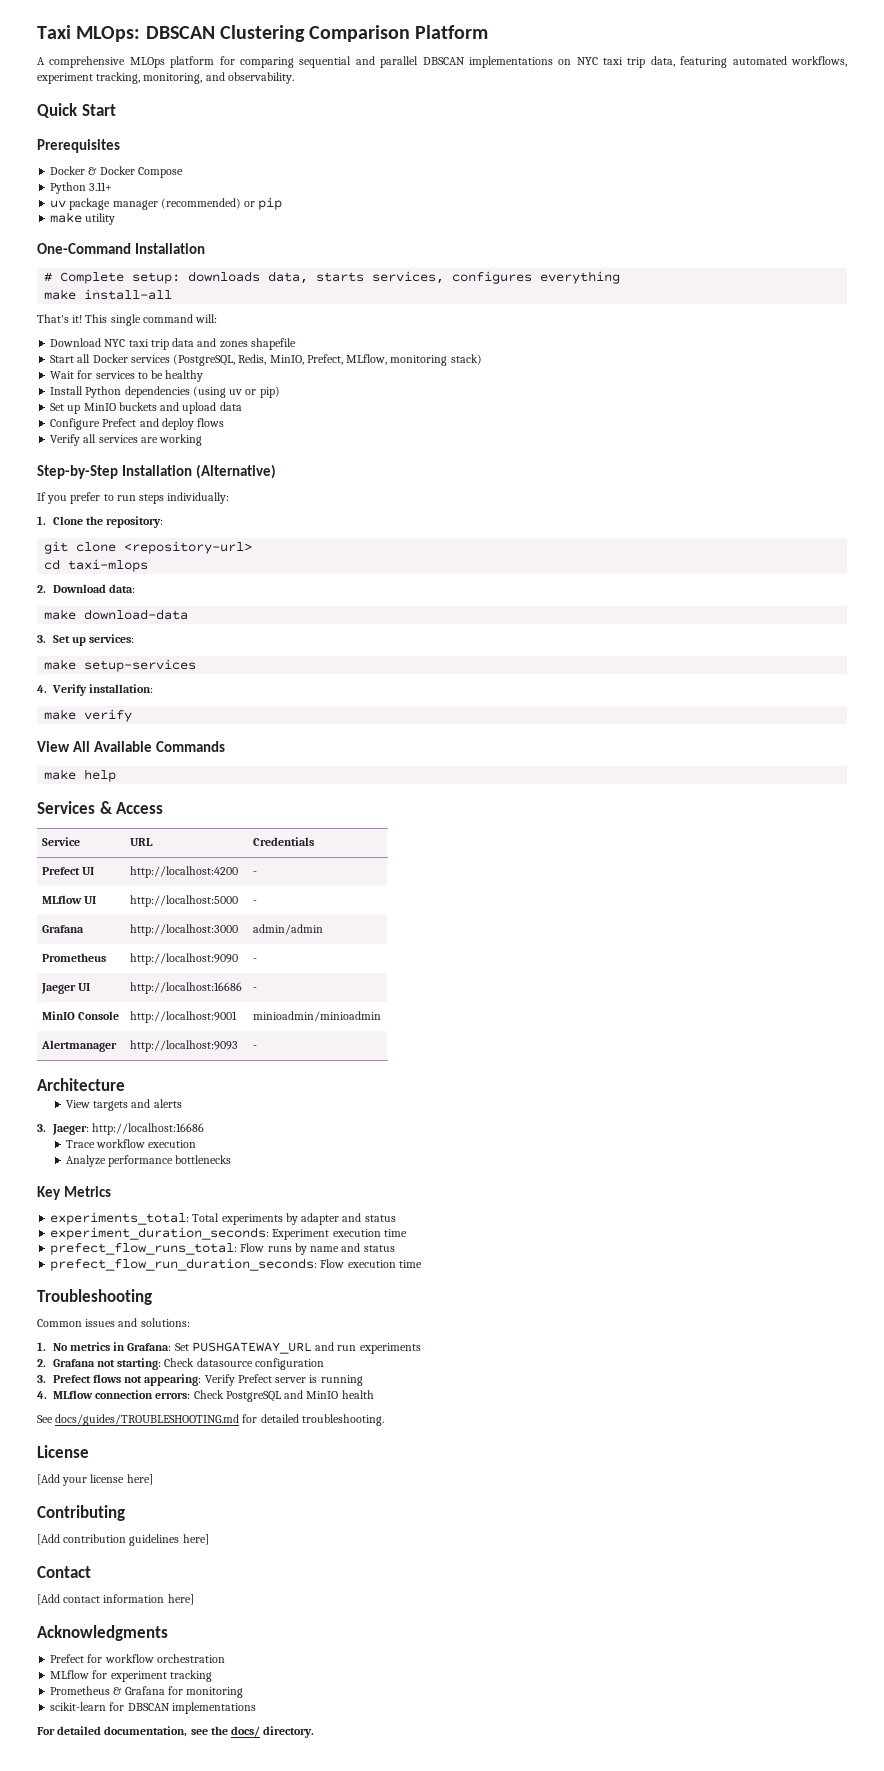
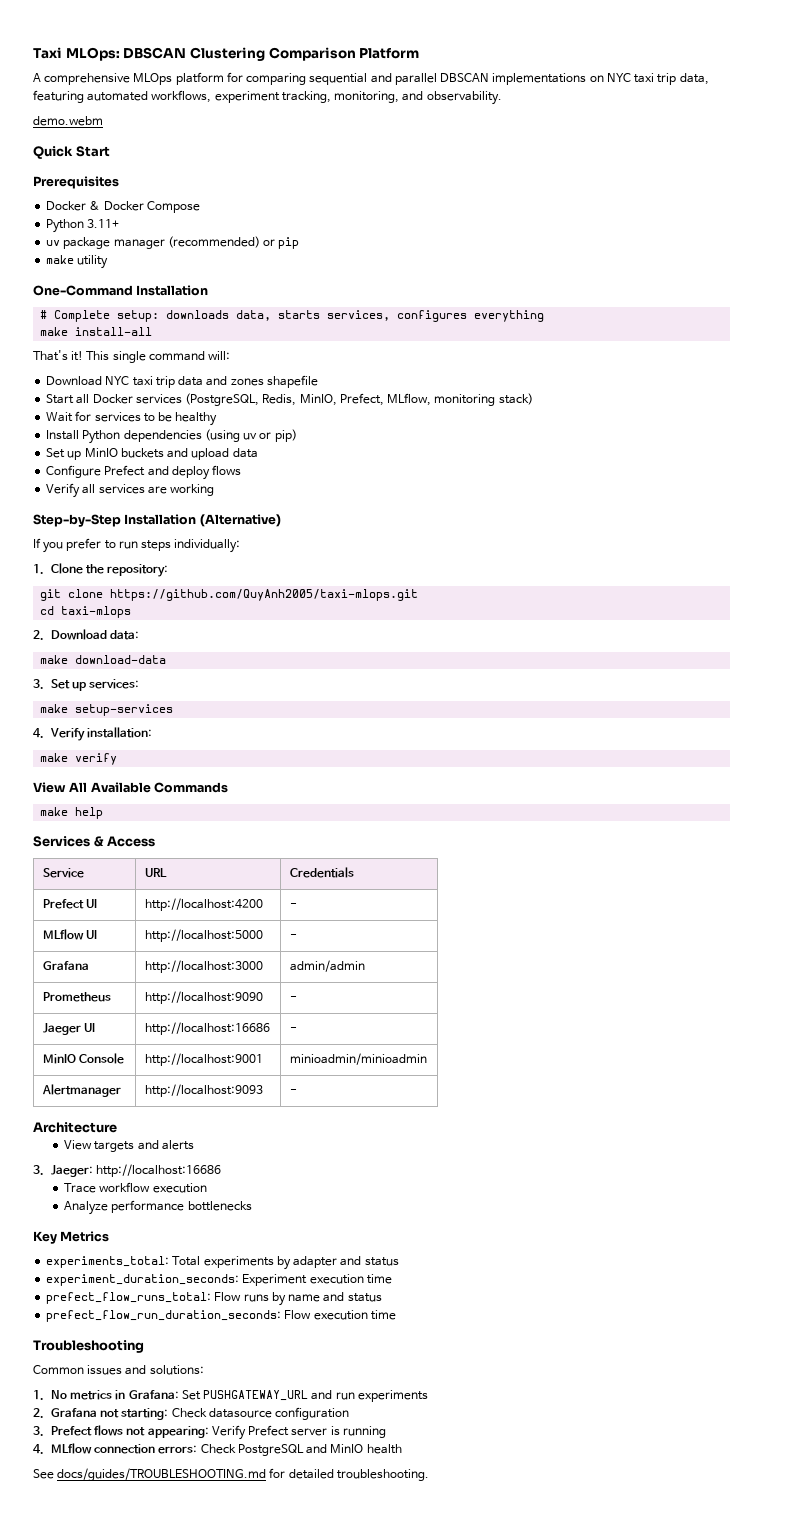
(294, 78) none -> [33,116,103,126] // demo.webm
[124,541,253,554] <repository-url> -> [110,589,419,601] https://github.com/QuyAnh2005/taxi-mlops.git
[37,1445,89,1458] [37,1474,153,1486] [37,1505,125,1521] [37,1534,209,1546] [37,1566,91,1578] [37,1594,194,1605] [37,1625,168,1641] [50,1654,225,1663] [50,1670,212,1682] [50,1686,244,1698] [50,1702,256,1714] [37,1726,315,1738] // License // [Add your license here] // Contributing // [Add contribution guidelines here] // Contact // [Add contact information here] // Acknowledgments // Prefect for workflow orchestration // MLflow for experiment tracking // Prometheus & Grafana for monitoring // scikit-learn for DBSCAN implementations // For detailed documentation, see the docs/ directory. -> (429, 1475) none

